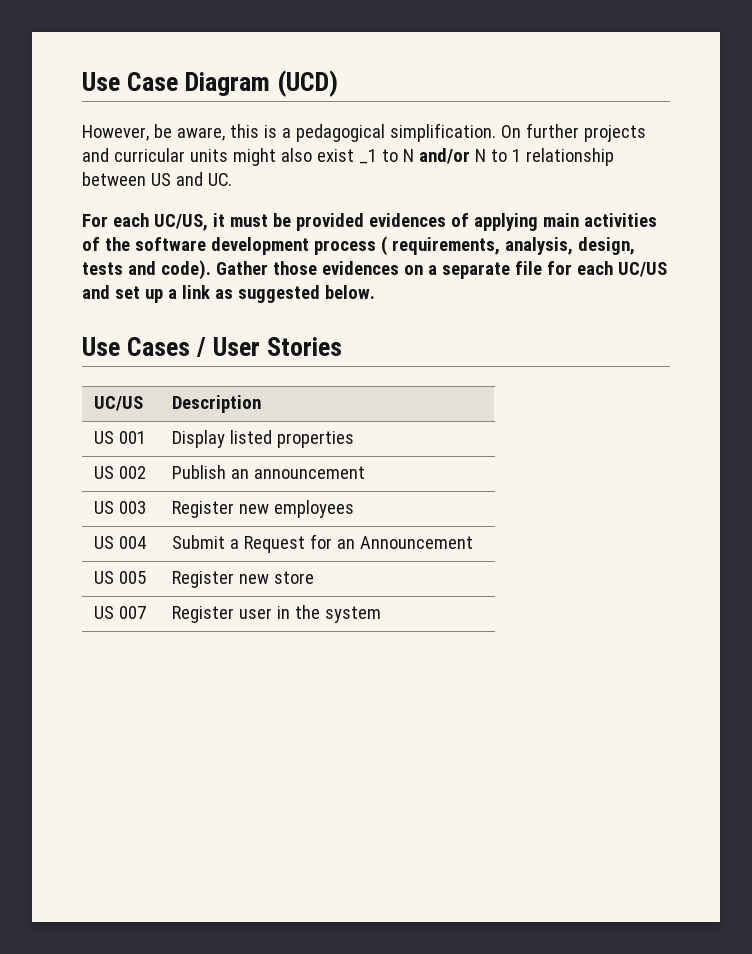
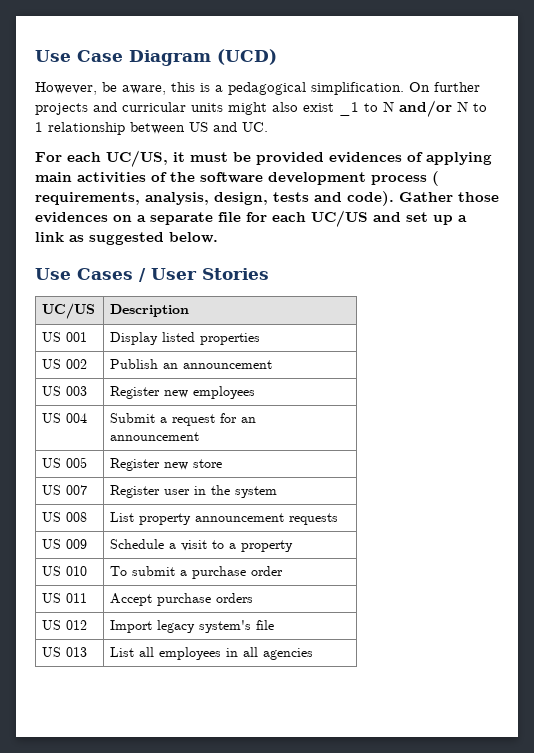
[244,536,306,553] Request -> [172,414,216,426] request
[360,536,474,549] Announcement -> [110,432,200,441] announcement
(382, 614) none -> [42,512,88,522] [110,512,339,525] [42,539,88,549] [110,539,294,552] [42,566,88,576] [110,566,284,579] [42,593,88,603] [110,593,254,606] [42,620,88,630] [110,620,275,633] [42,647,88,657] [110,647,314,660] // US 008 | List property announcement requests // US 009 | Schedule a visit to a property // US 010 | To submit a purchase order // US 011 | Accept purchase orders // US 012 | Import legacy system's file // US 013 | List all employees in all agencies

